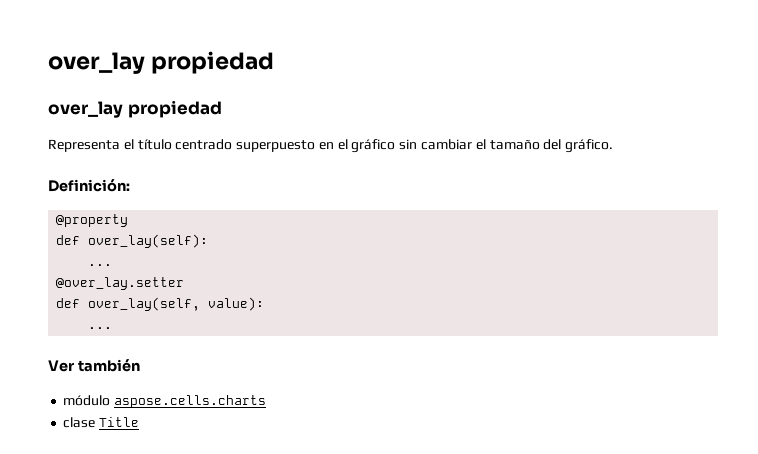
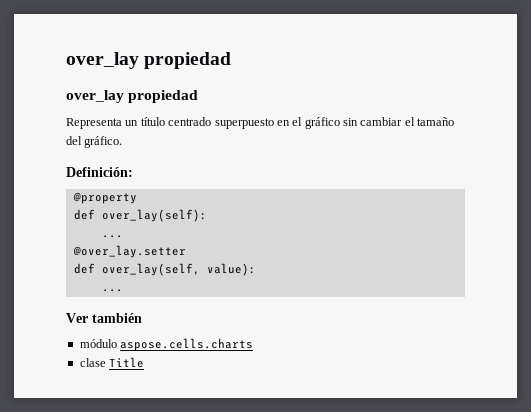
[123,139,134,150] el -> [125,120,139,126] un

